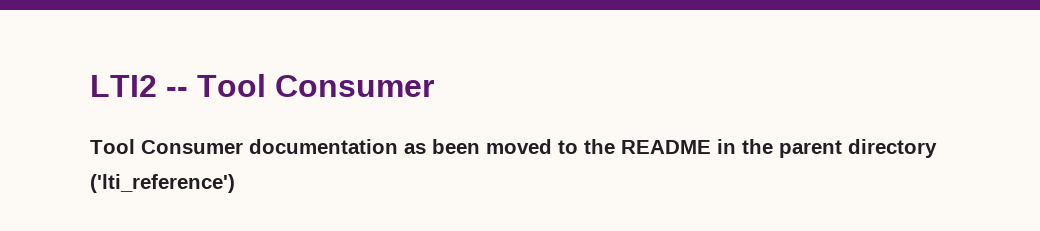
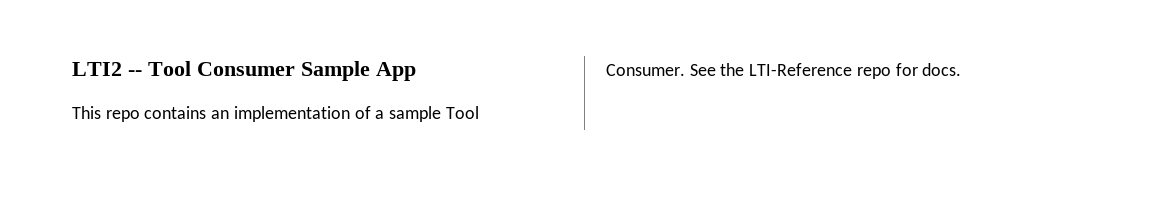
[90,139,937,158] [90,174,235,193] // Tool Consumer documentation as been moved to the README in the parent directory ('lti_reference') -> [301,61,416,81] [72,106,479,122] [606,63,962,79] Sample App // This repo contains an implementation of a sample Tool Consumer. See the LTI-Reference repo for docs.

